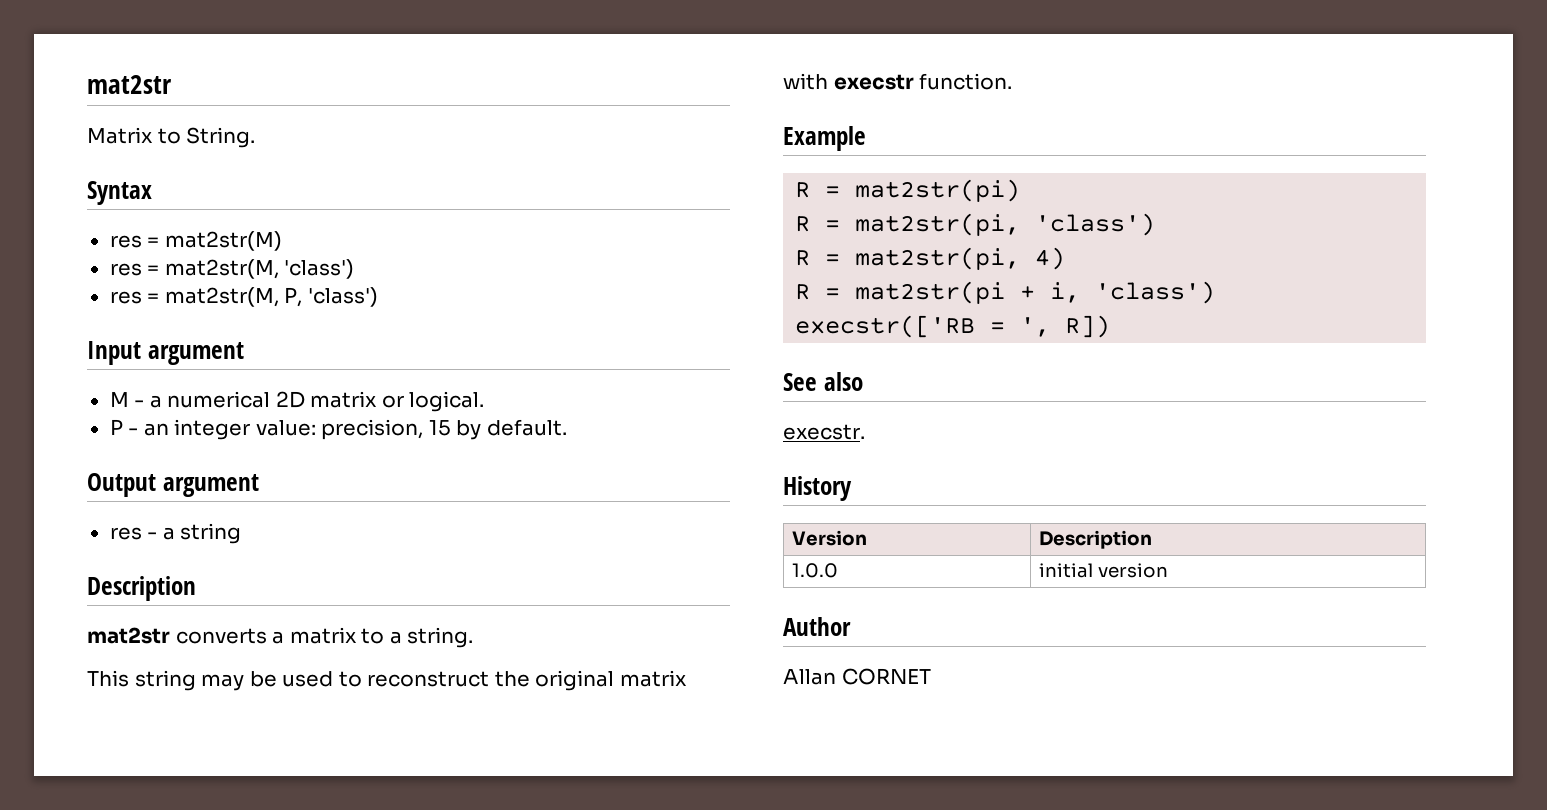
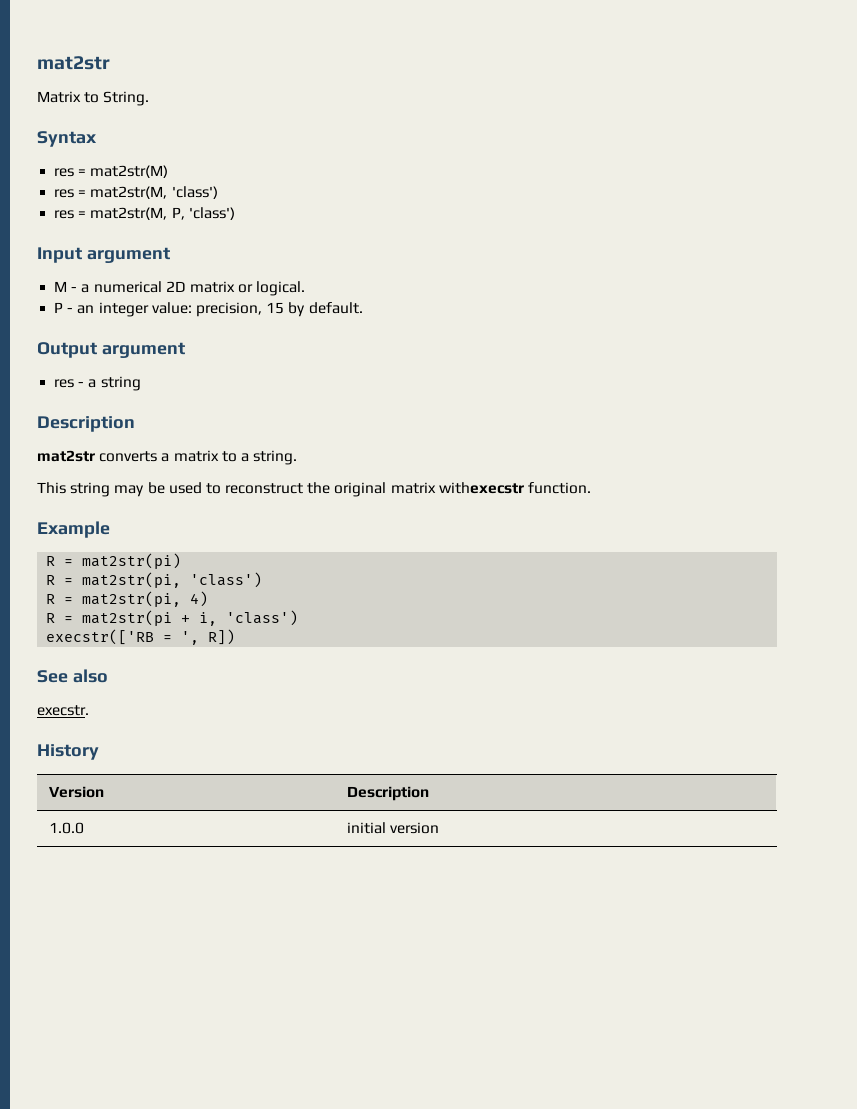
[783,73,914,90] with execstr -> [438,482,524,494] withexecstr
[783,617,851,636] [783,668,931,685] // Author // Allan CORNET -> (440, 828) none

